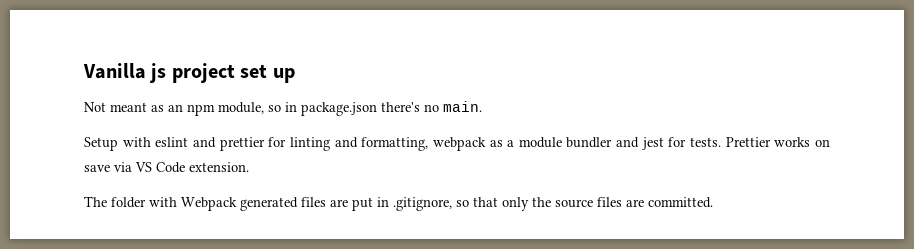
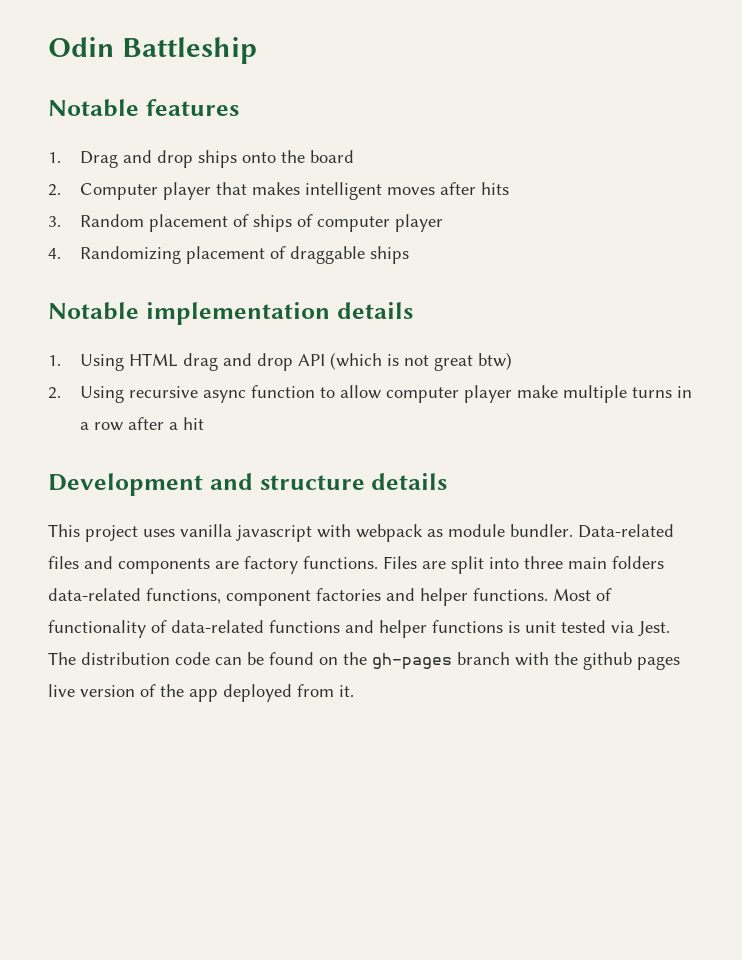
[83,63,295,83] [84,101,482,116] [84,137,830,151] [84,162,249,173] [84,196,713,211] Vanilla js project set up // Not meant as an npm module, so in package.json there's no main. // Setup with eslint and prettier for linting and formatting, webpack as a module bundler and jest for tests. Prettier works on save via VS Code extension. // The folder with Webpack generated files are put in .gitignore, so that only the source files are committed. -> [48,37,257,64] [48,99,239,117] [48,150,354,168] [48,182,509,200] [48,214,443,232] [48,246,409,264] [48,302,413,325] [48,352,512,371] [48,385,692,403] [79,417,204,431] [48,473,448,496] [48,524,674,542] [48,556,664,574] [48,588,612,606] [48,620,670,638] [48,652,680,670] [48,684,354,702] Odin Battleship // Notable features // 1. Drag and drop ships onto the board // 2. Computer player that makes intelligent moves after hits // 3. Random placement of ships of computer player // 4. Randomizing placement of draggable ships // Notable implementation details // 1. Using HTML drag and drop API (which is not great btw) // 2. Using recursive async function to allow computer player make multiple turns in a row after a hit // Development and structure details // This project uses vanilla javascript with webpack as module bundler. Data-related files and components are factory functions. Files are split into three main folders data-related functions, component factories and helper functions. Most of functionality of data-related functions and helper functions is unit tested via Jest. The distribution code can be found on the gh-pages branch with the github pages live version of the app deployed from it.

